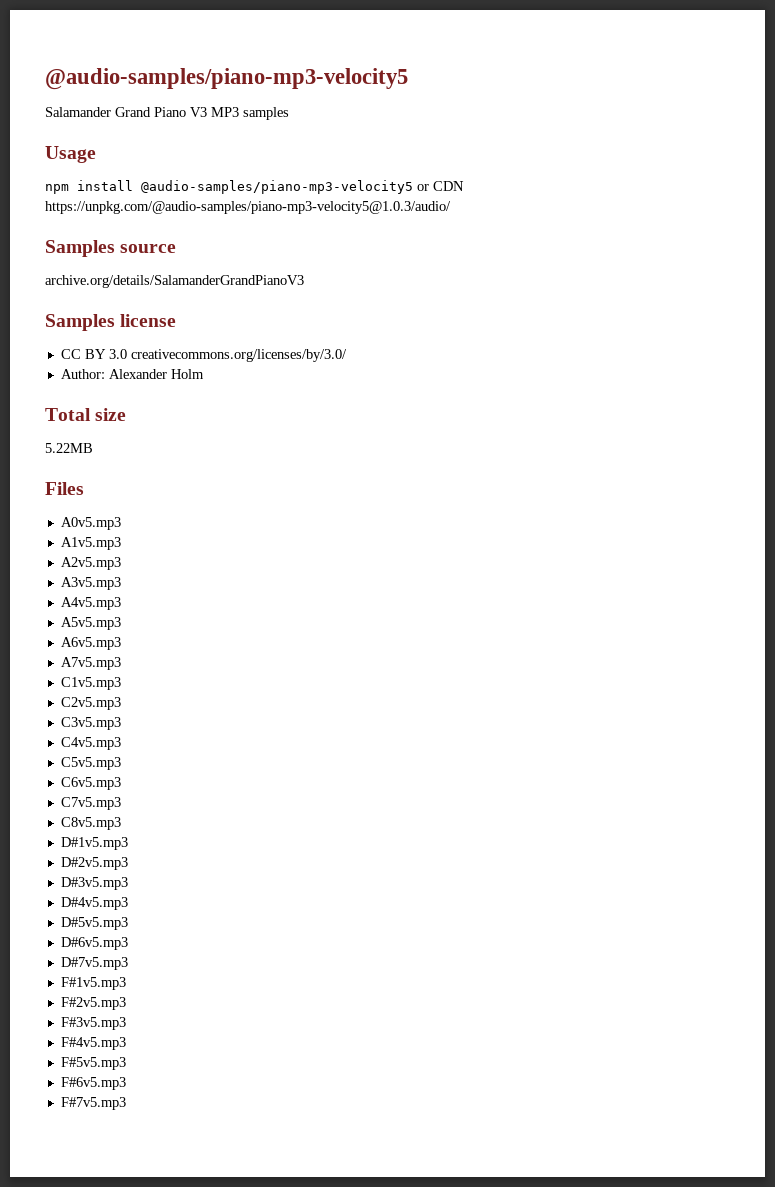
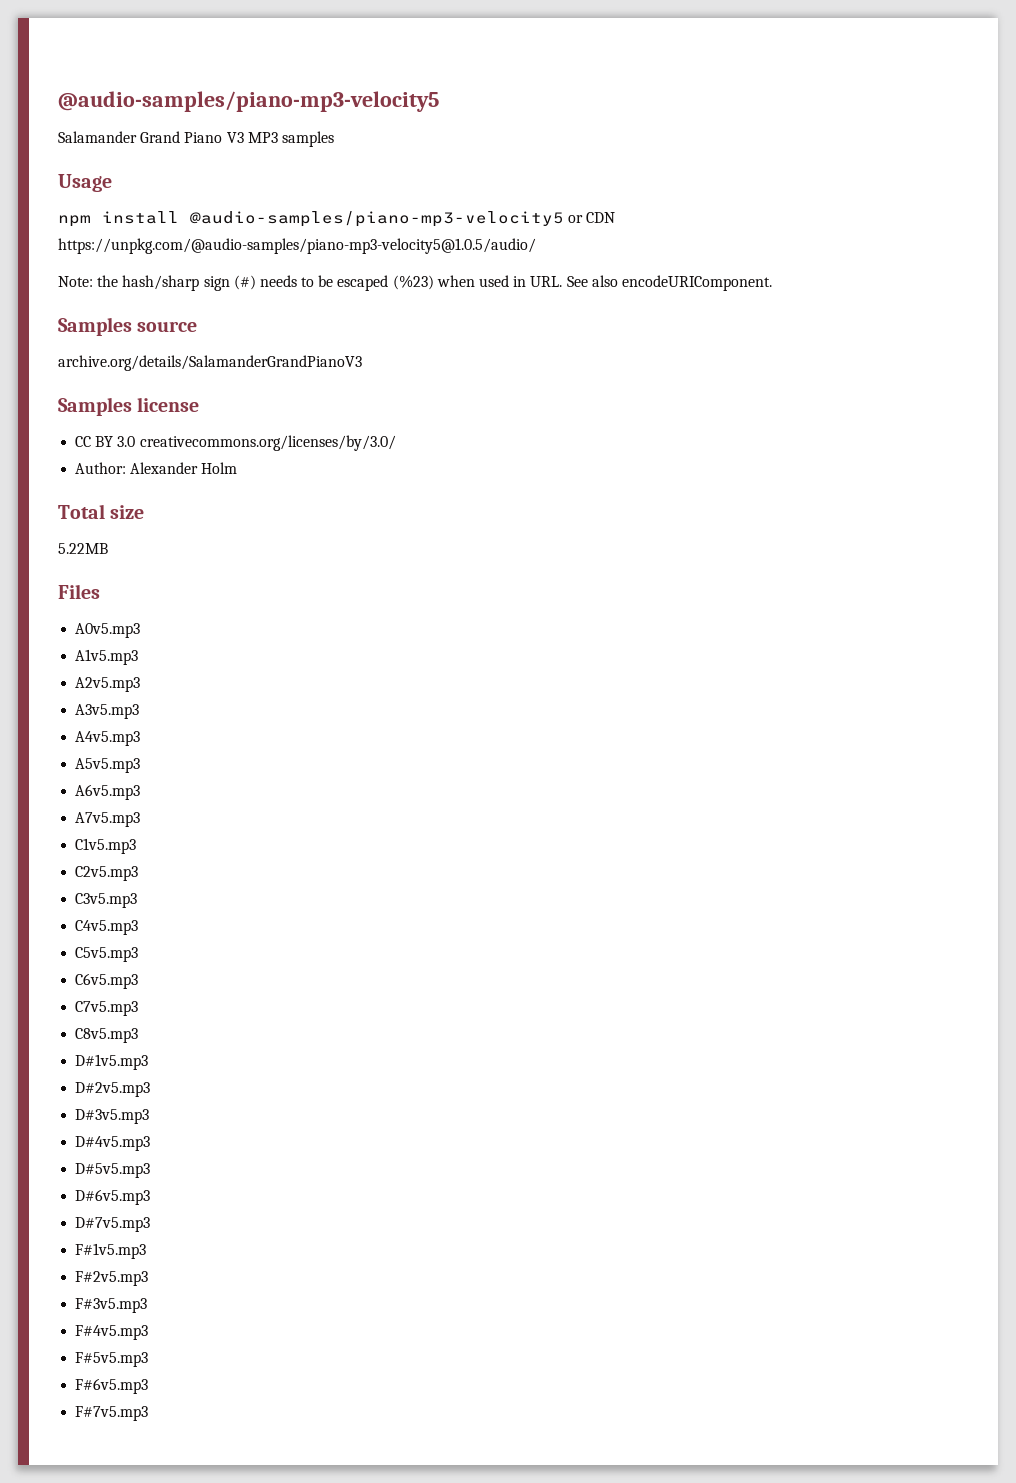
[45,201,451,214] https://unpkg.com/@audio-samples/piano-mp3-velocity5@1.0.3/audio/ -> [58,238,536,254] [58,275,772,291] https://unpkg.com/@audio-samples/piano-mp3-velocity5@1.0.5/audio/ // Note: the hash/sharp sign (#) needs to be escaped (%23) when used in URL. See also encodeURIComponent.

